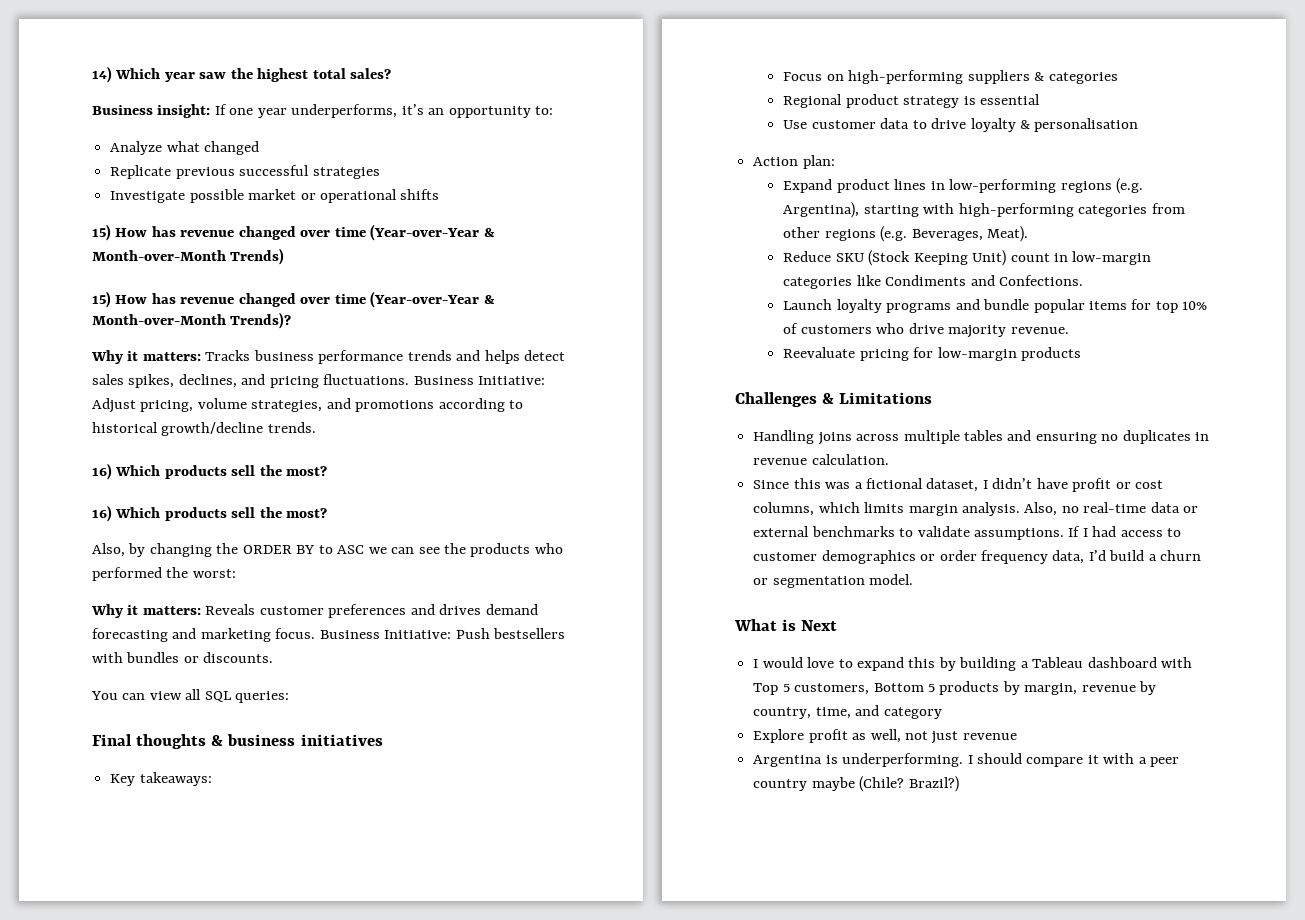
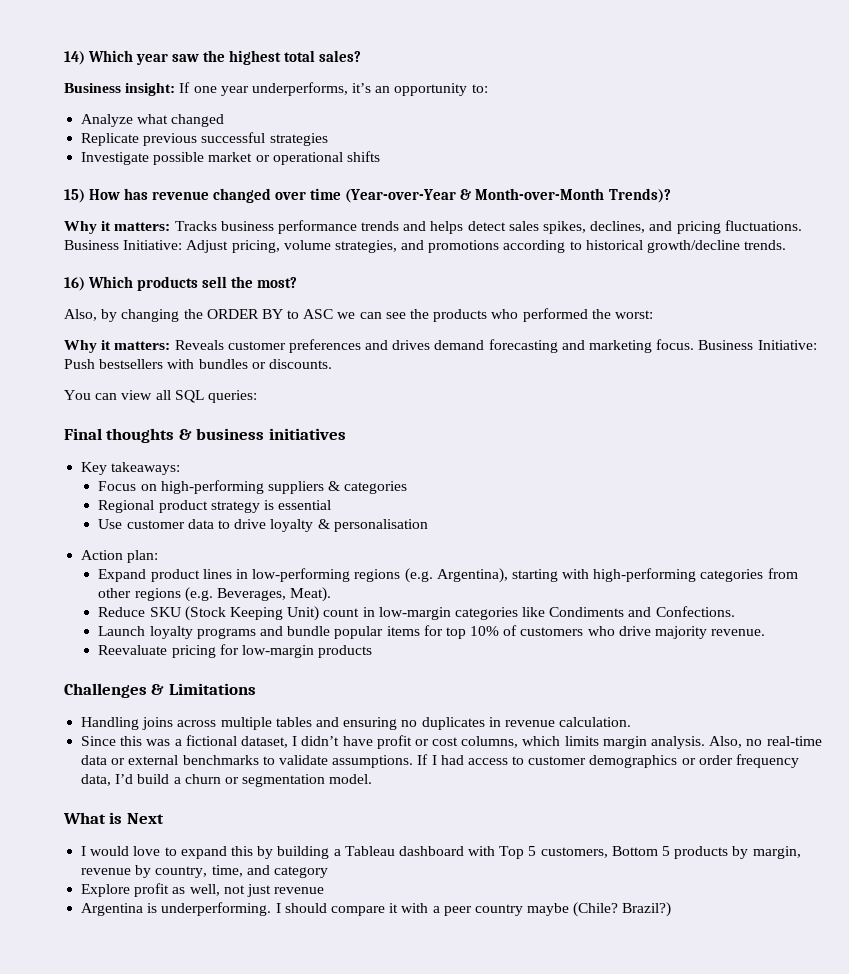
[92,224,495,241] [92,248,285,265] // 15) How has revenue changed over time (Year-over-Year & Month-over-Month Trends) -> (380, 156) none
[92,505,328,522] // 16) Which products sell the most? -> (298, 282) none

